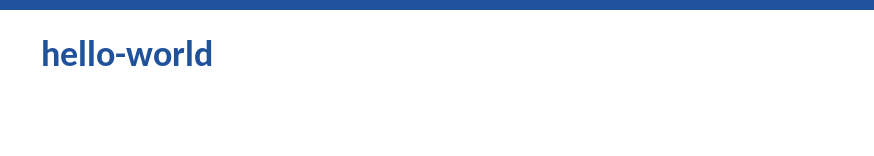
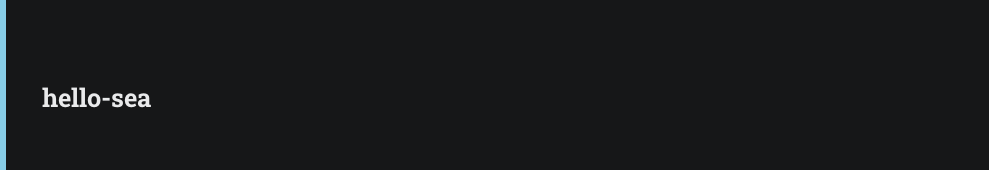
[41,40,213,66] hello-world -> [42,87,151,108] hello-sea

